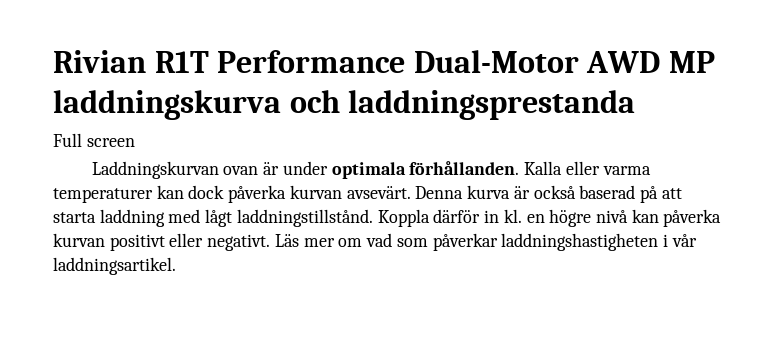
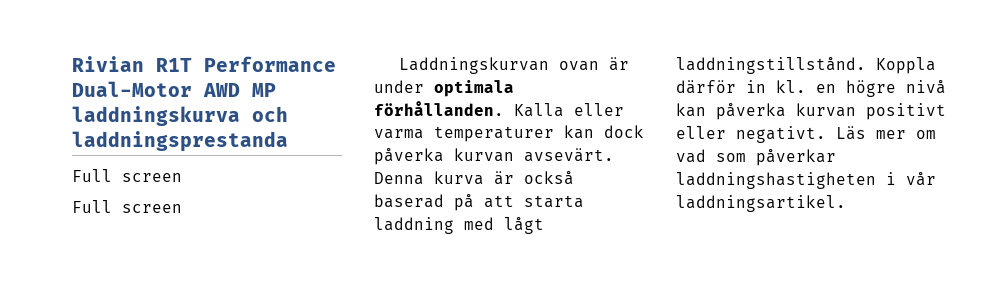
(135, 142) none -> [72,200,182,213] // Full screen

